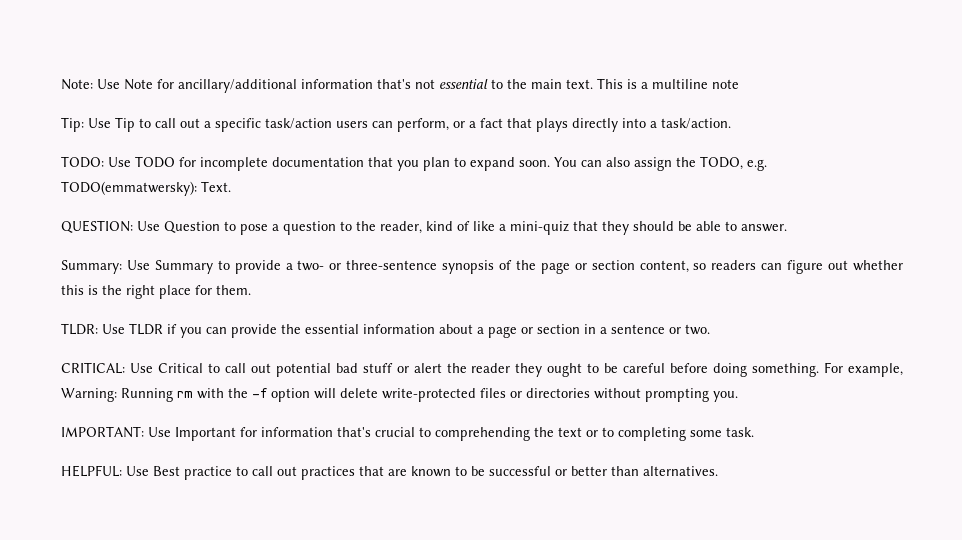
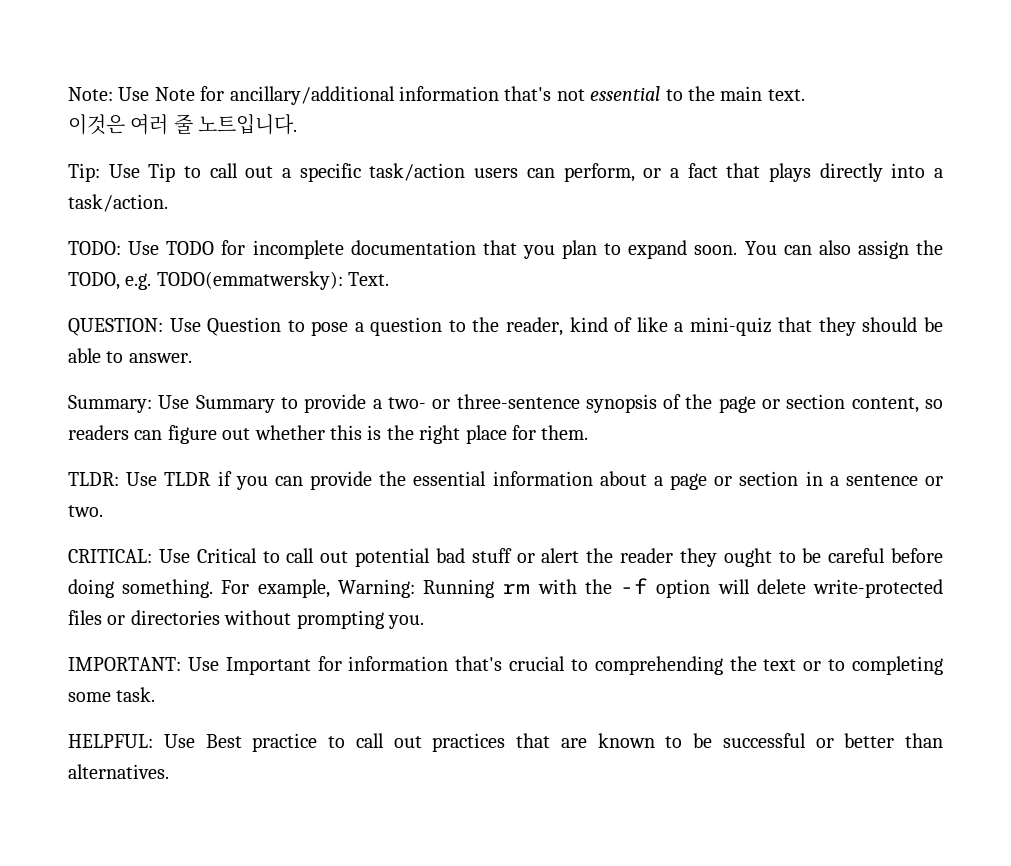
[597,78,739,89] This is a multiline note -> [68,114,298,135] // 이것은 여러 줄 노트입니다.

